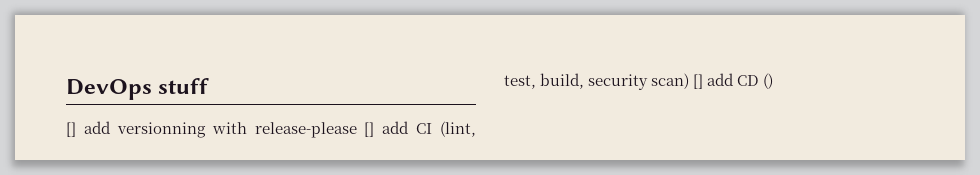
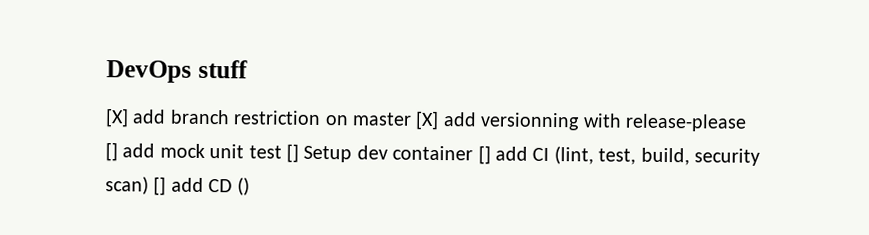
[66,122,76,137] [] -> [105,108,440,131] [X] add branch restriction on master [X]
(410, 127) none -> [159,143,528,165] mock unit test [] Setup dev container [] add

